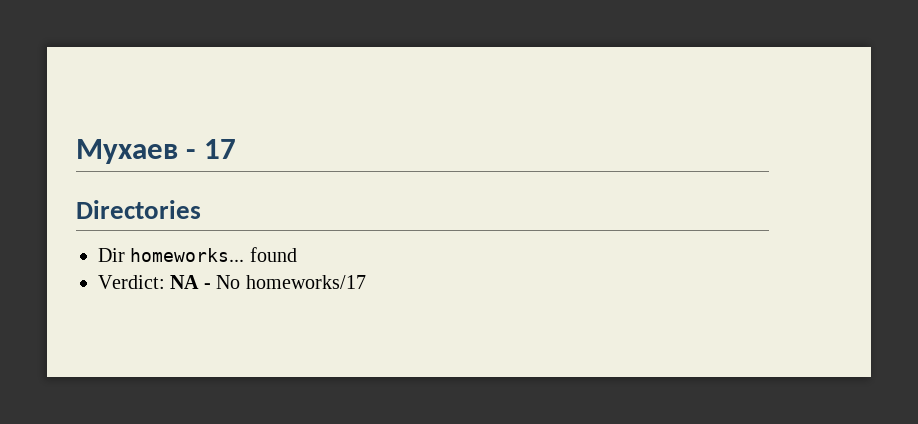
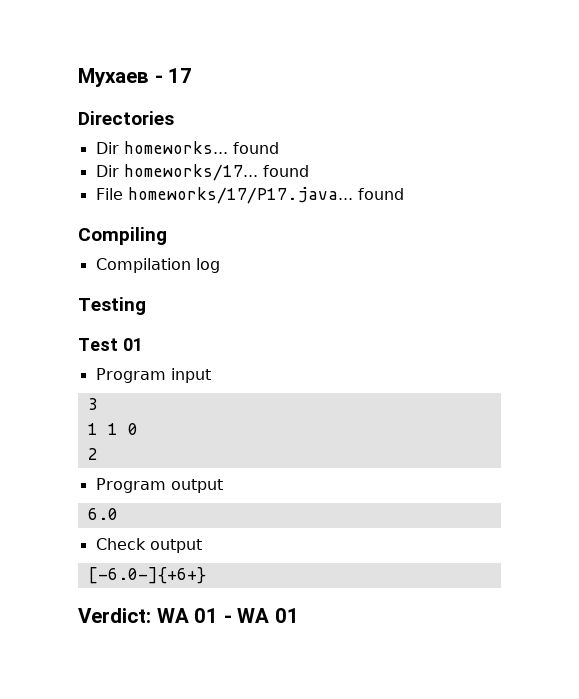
[98,275,366,289] Verdict: NA - No homeworks/17 -> [95,164,309,181] [95,187,404,204] [78,227,167,245] [95,258,220,273] [78,297,146,315] [78,338,143,351] [95,368,211,383] [87,398,98,410] [87,423,138,435] [87,448,98,460] [95,478,223,493] [87,508,118,520] [95,538,202,553] [87,567,206,584] [78,608,299,623] Dir homeworks/17... found // File homeworks/17/P17.java... found // Compiling // Compilation log // Testing // Test 01 // Program input // 3 // 1 1 0 // 2 // Program output // 6.0 // Check output // [-6.0-]{+6+} // Verdict: WA 01 - WA 01

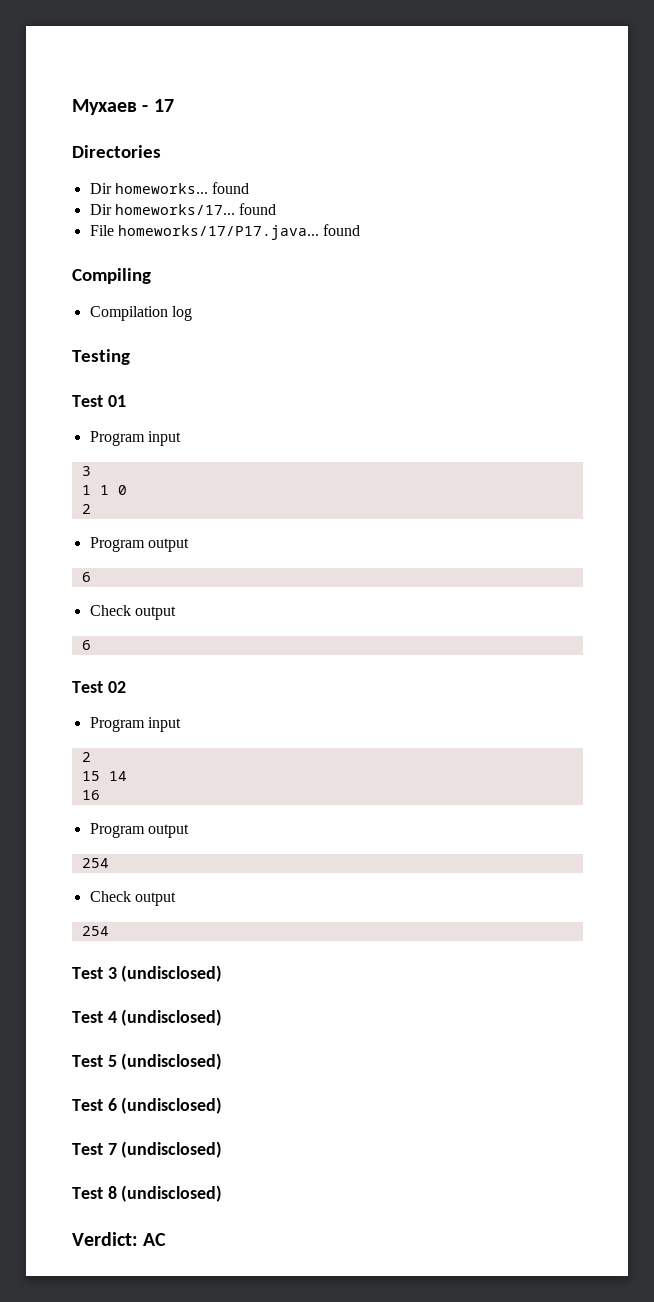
[87,508,118,520] [95,538,202,553] [87,567,206,584] [78,608,299,623] 6.0 // Check output // [-6.0-]{+6+} // Verdict: WA 01 - WA 01 -> [81,572,91,582] [89,605,176,620] [81,640,91,650] [72,681,126,693] [89,717,181,732] [81,752,91,762] [81,771,127,781] [81,790,100,800] [89,823,189,838] [81,858,109,868] [89,891,176,906] [81,926,109,936] [72,965,223,982] [72,1009,223,1026] [72,1053,223,1070] [72,1097,223,1114] [72,1141,223,1158] [72,1185,223,1202] [72,1232,167,1246] 6 // Check output // 6 // Test 02 // Program input // 2 // 15 14 // 16 // Program output // 254 // Check output // 254 // Test 3 (undisclosed) // Test 4 (undisclosed) // Test 5 (undisclosed) // Test 6 (undisclosed) // Test 7 (undisclosed) // Test 8 (undisclosed) // Verdict: AC

